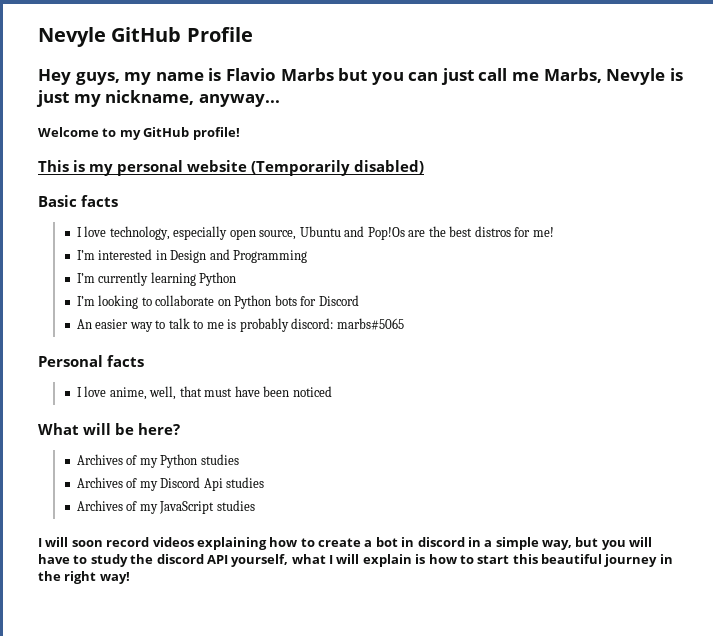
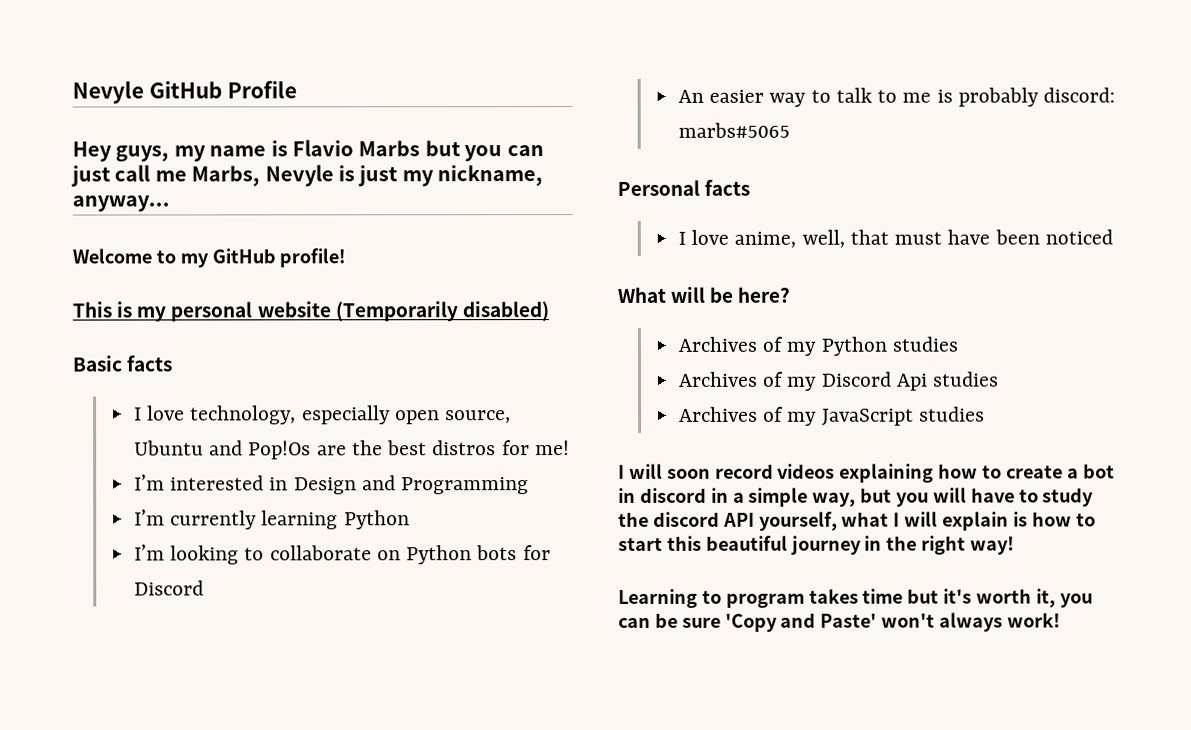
(130, 578) none -> [618,588,1093,608] [618,612,1061,632] // Learning to program takes time but it's worth it, you can be sure 'Copy and Paste' won't always work!

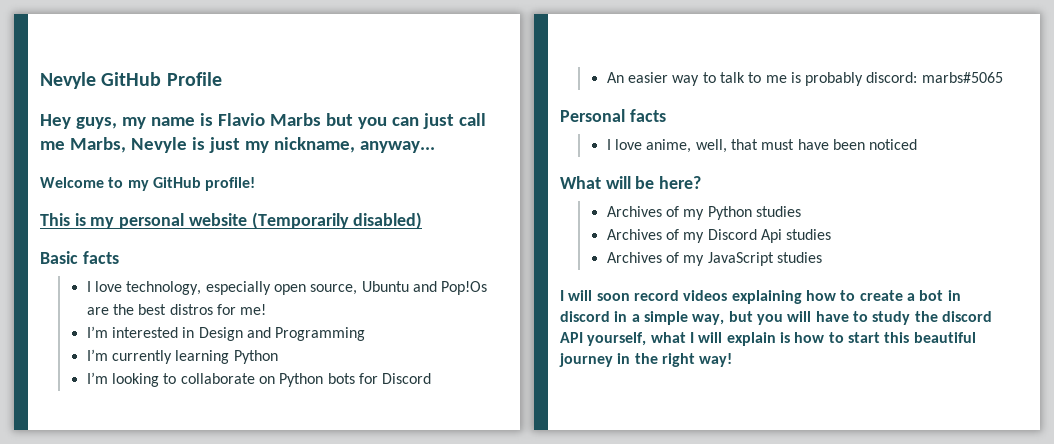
[618,588,1093,608] [618,612,1061,632] // Learning to program takes time but it's worth it, you can be sure 'Copy and Paste' won't always work! -> (733, 360) none

